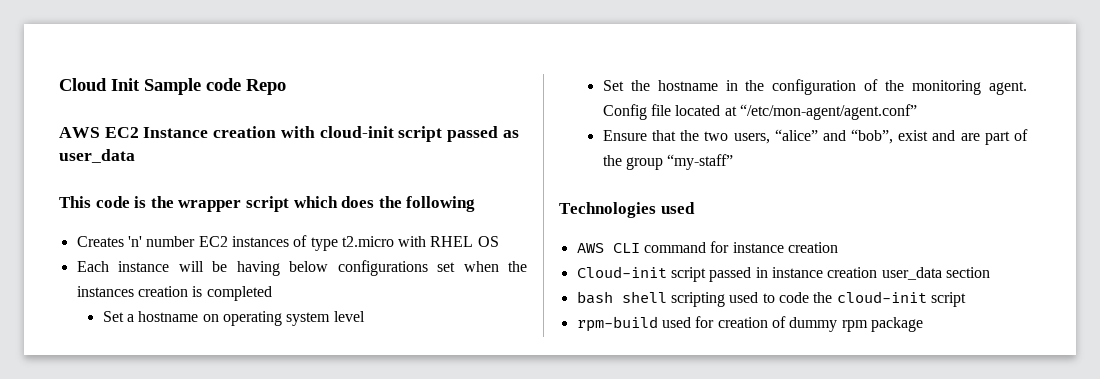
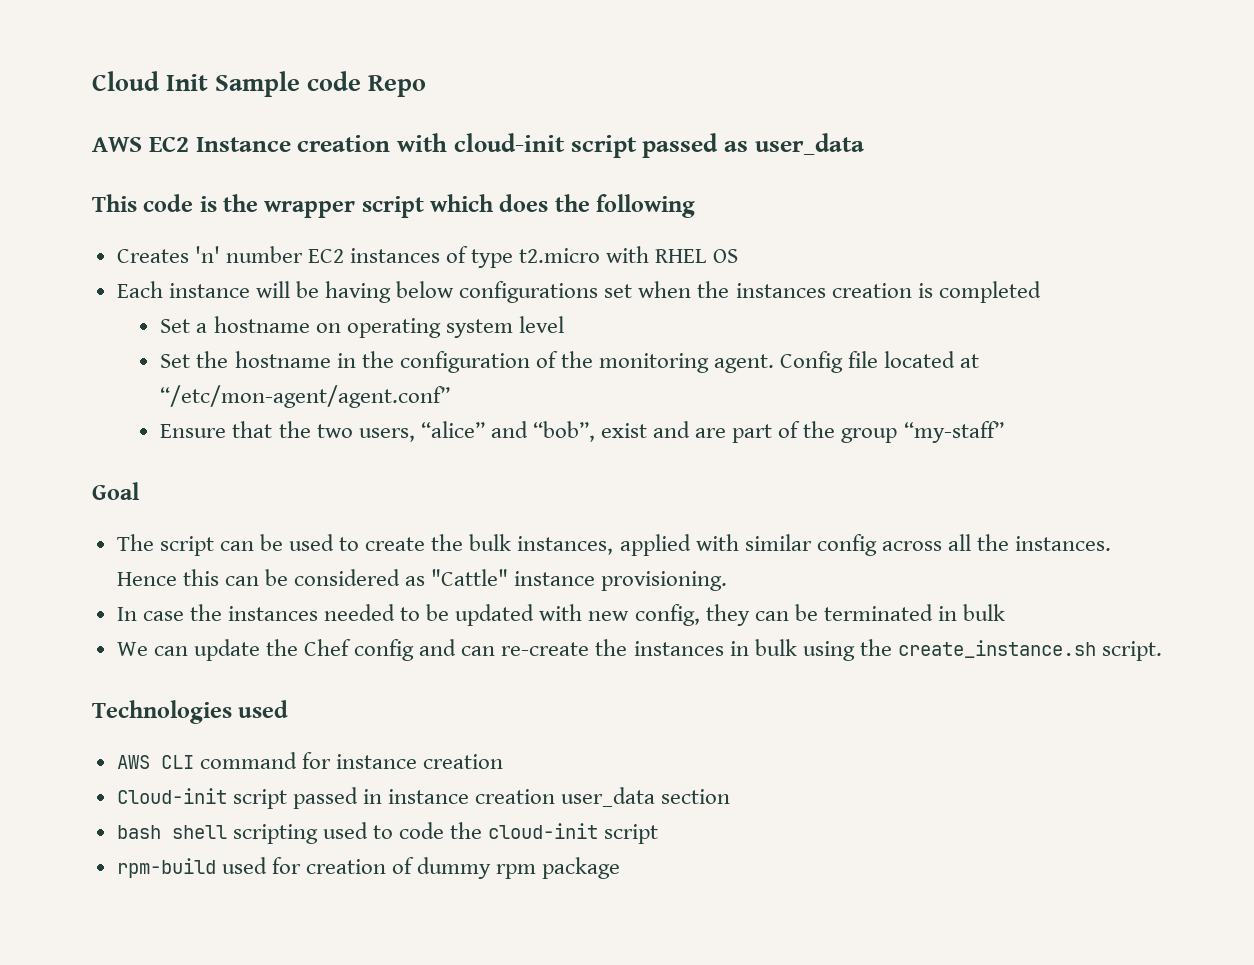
(734, 162) none -> [92,482,140,500] [116,534,1112,556] [116,569,728,591] [116,604,1005,626] [116,639,1162,661] // Goal // The script can be used to create the bulk instances, applied with similar config across all the instances. Hence this can be considered as "Cattle" instance provisioning. // In case the instances needed to be updated with new config, they can be terminated in bulk // We can update the Chef config and can re-create the instances in bulk using the create_instance.sh script.

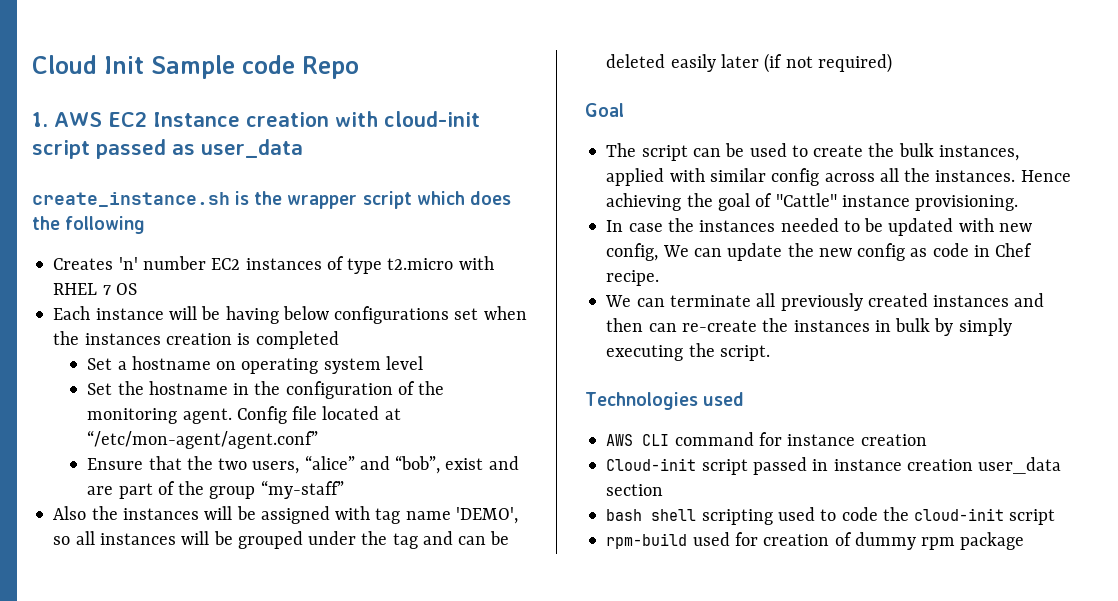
(427, 86) none -> [32,112,48,127] 1.
[92,194,194,212] This code -> [32,192,230,207] create_instance.sh
(707, 256) none -> [102,285,111,295] 7
(1004, 432) none -> [53,506,518,524] [53,531,510,549] [606,53,892,73] // Also the instances will be assigned with tag name 'DEMO', so all instances will be grouped under the tag and can be deleted easily later (if not required)
[182,569,426,586] this can be considered as -> [606,193,773,211] achieving the goal of
[705,604,1005,626] [116,639,457,661] they can be terminated in bulk // We can update the Chef config and -> [662,243,1033,261] [606,270,660,286] [605,293,1045,311] [606,318,644,332] We can update the new config as code in Chef recipe. // We can terminate all previously created instances and then
[802,639,1096,661] using the create_instance.sh -> [934,318,1012,336] [606,343,715,361] by simply executing the

